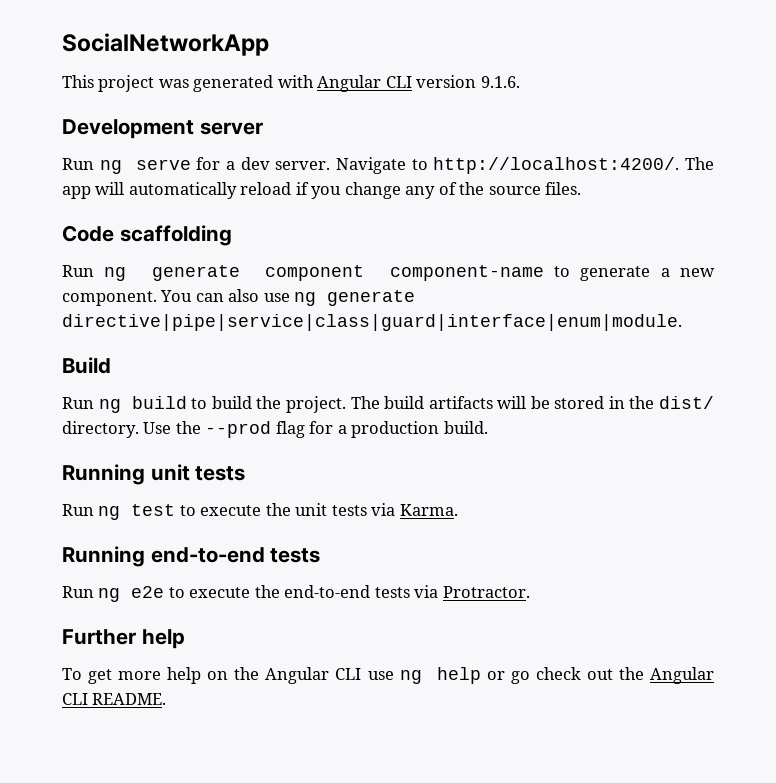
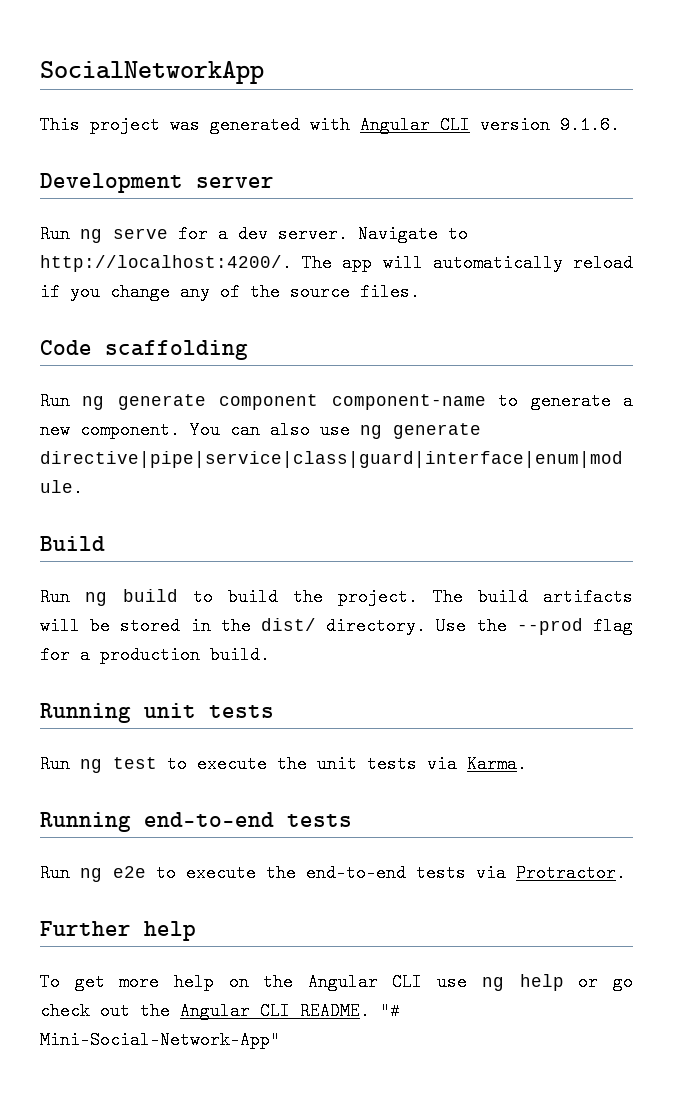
(167, 699) none -> [380,1002,400,1020] [40,1031,280,1049] "# Mini-Social-Network-App"

